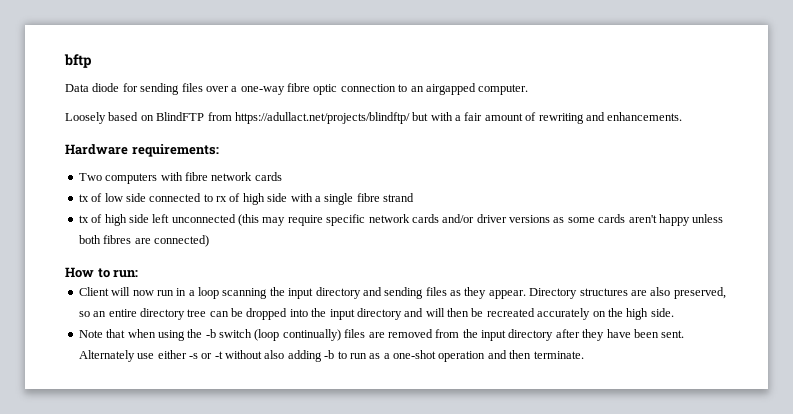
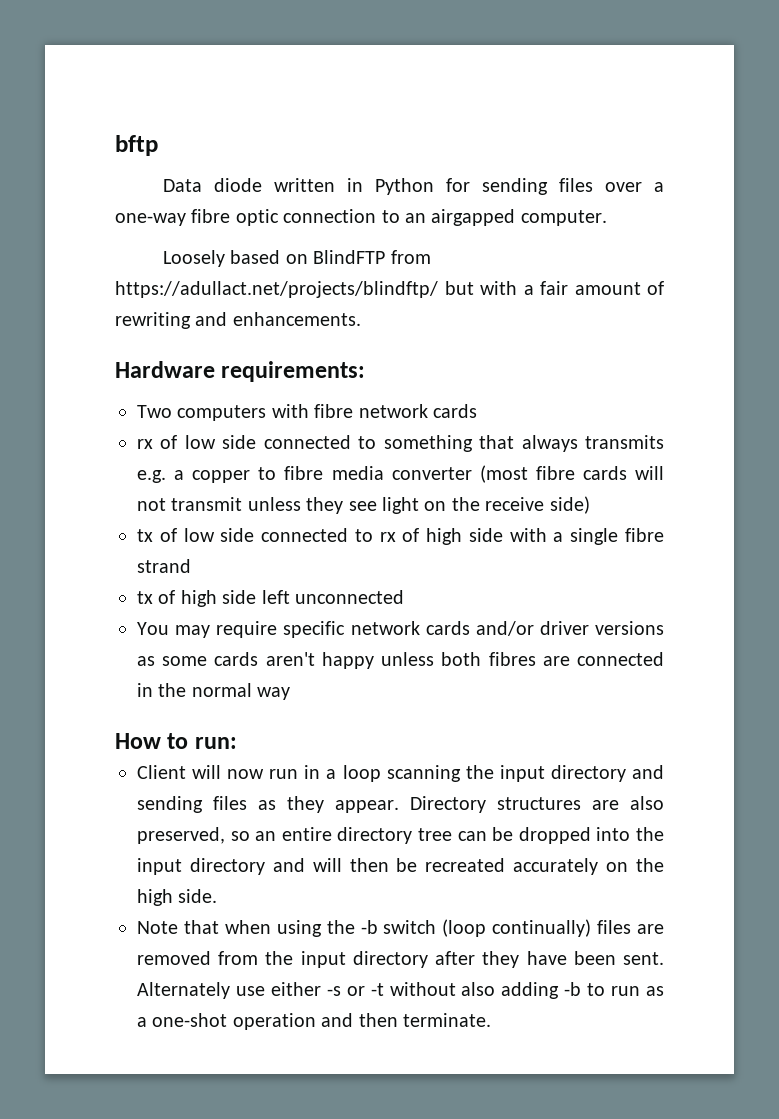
(120, 87) none -> [273,178,434,195] written in Python
(282, 176) none -> [137,435,664,452] [137,465,665,483] [137,496,590,514] // rx of low side connected to something that always transmits e.g. a copper to fibre media converter (most fibre cards will not transmit unless they see light on the receive side)
[238,214,259,226] (this -> [137,622,169,635] // You
[153,235,209,247] connected) -> [577,652,664,666] [137,683,291,700] connected in the normal way

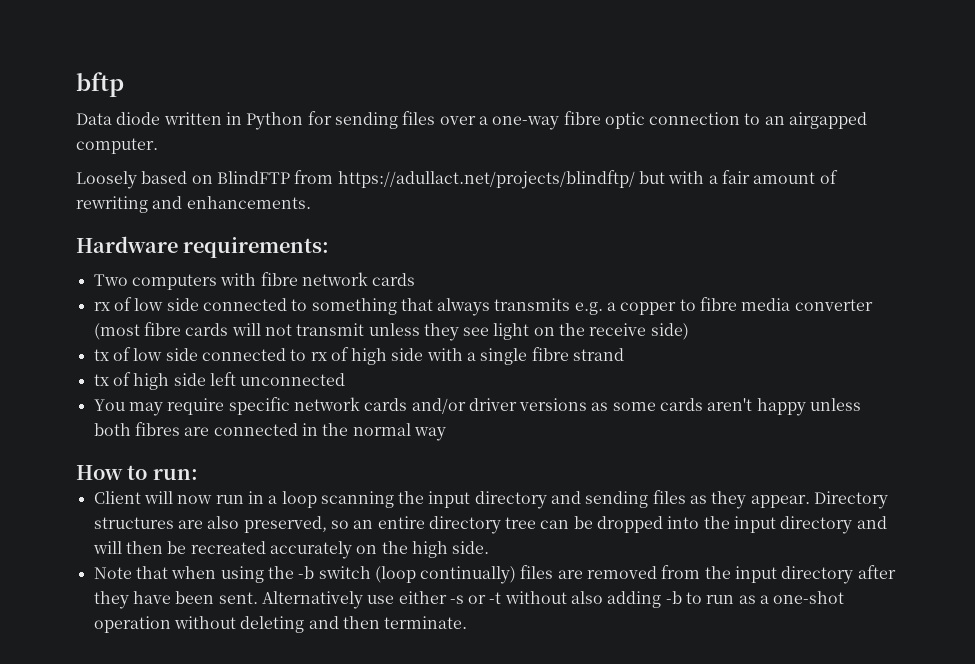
[137,982,230,999] Alternately -> [261,591,363,609] Alternatively
(316, 1021) none -> [173,616,305,633] without deleting

